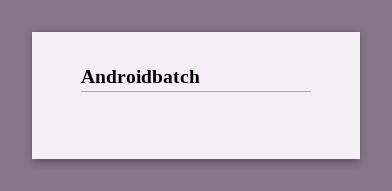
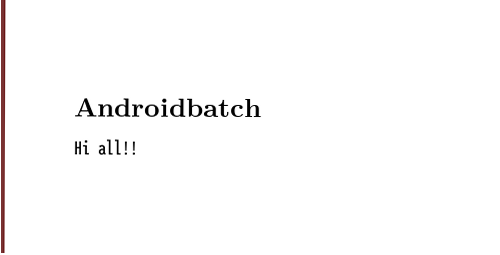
(200, 76) none -> [73,139,138,156] // Hi all!!

